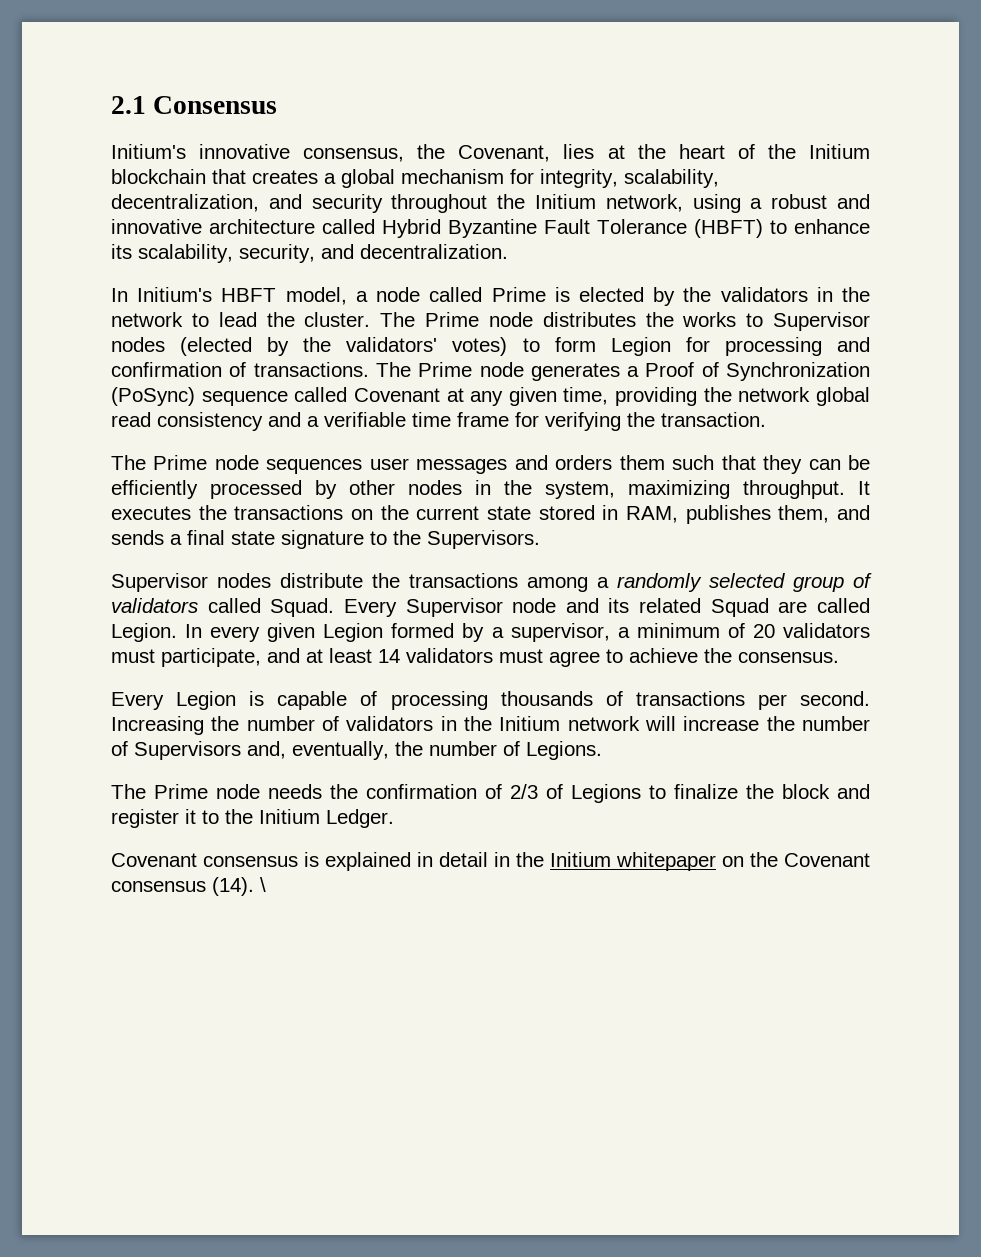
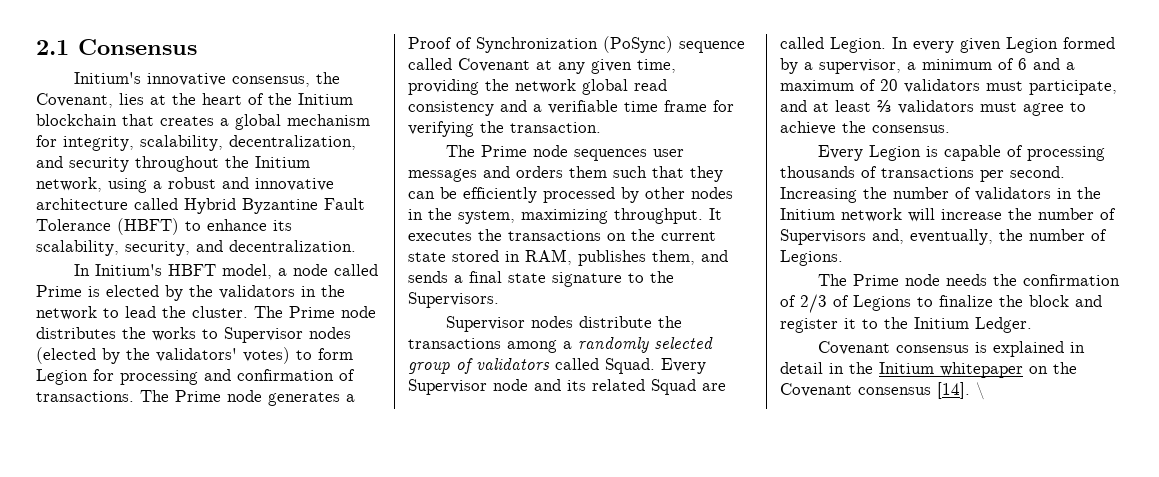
(745, 630) none -> [1018,58,1075,70] [780,79,876,91] 6 and a maximum of
[378,649,400,663] 14 -> [877,100,892,112] ⅔
[212,877,254,896] (14). -> [937,382,970,399] [14].

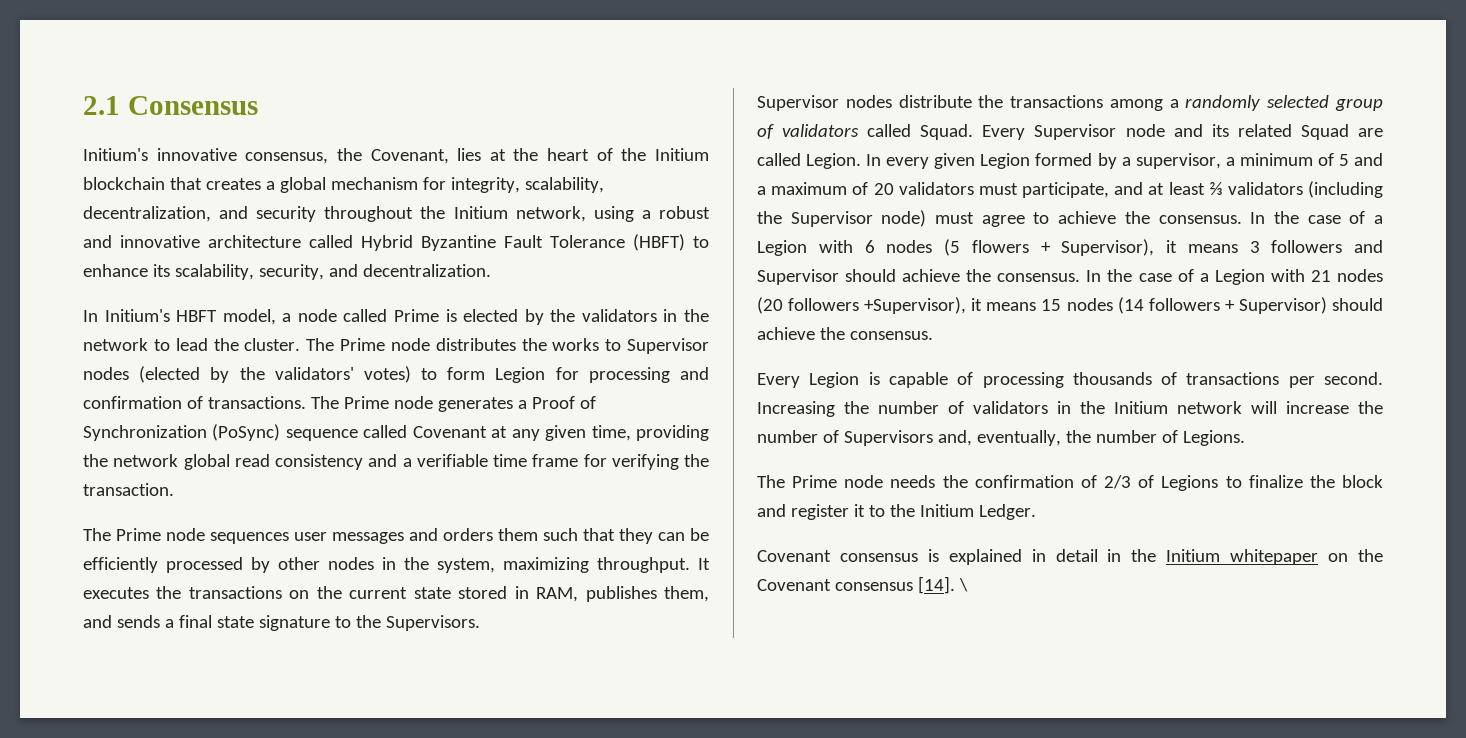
[1018,58,1027,70] 6 -> [1338,154,1349,166] 5
(974, 107) none -> [1308,181,1383,198] [757,210,927,227] (including the Supervisor node)
(950, 129) none -> [1250,211,1383,224] [757,239,1383,256] [757,269,1384,285] [757,297,1383,314] [757,327,933,340] In the case of a Legion with 6 nodes (5 flowers + Supervisor), it means 3 followers and Supervisor should achieve the consensus. In the case of a Legion with 21 nodes (20 followers +Supervisor), it means 15 nodes (14 followers + Supervisor) should achieve the consensus.

